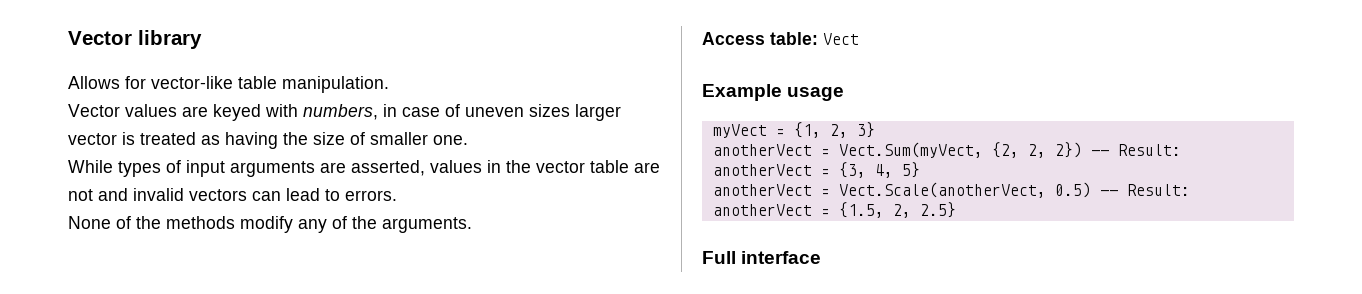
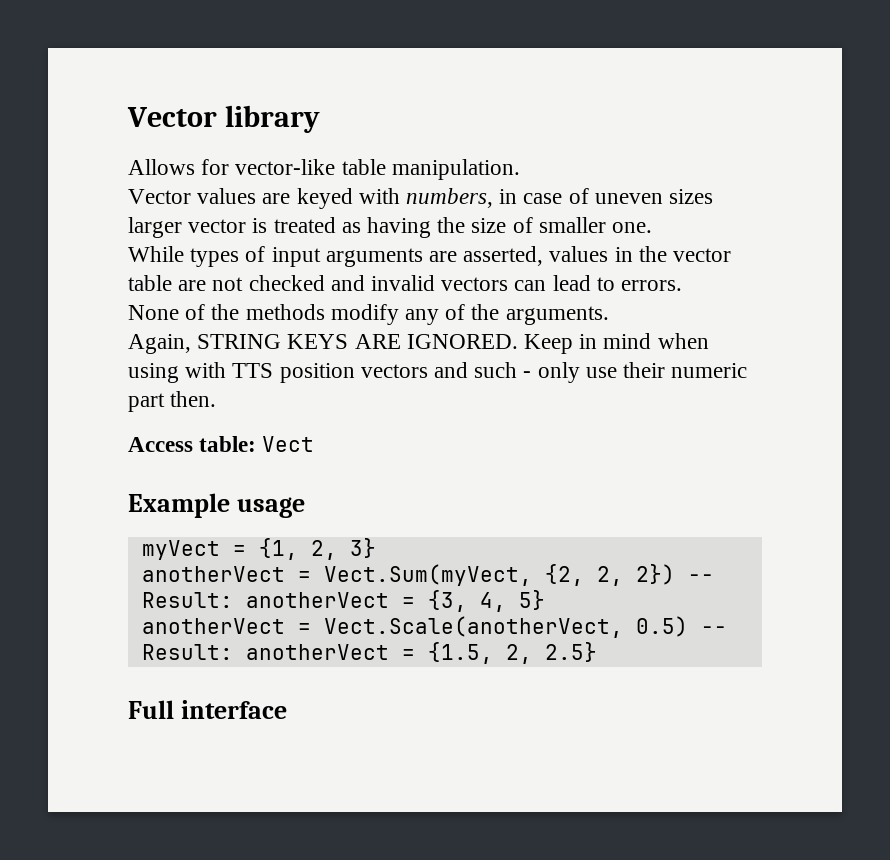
(93, 195) none -> [248,275,325,291] checked
(472, 225) none -> [128,333,709,354] [128,362,748,383] [128,391,217,412] // Again, STRING KEYS ARE IGNORED. Keep in mind when using with TTS position vectors and such - only use their numeric part then.

